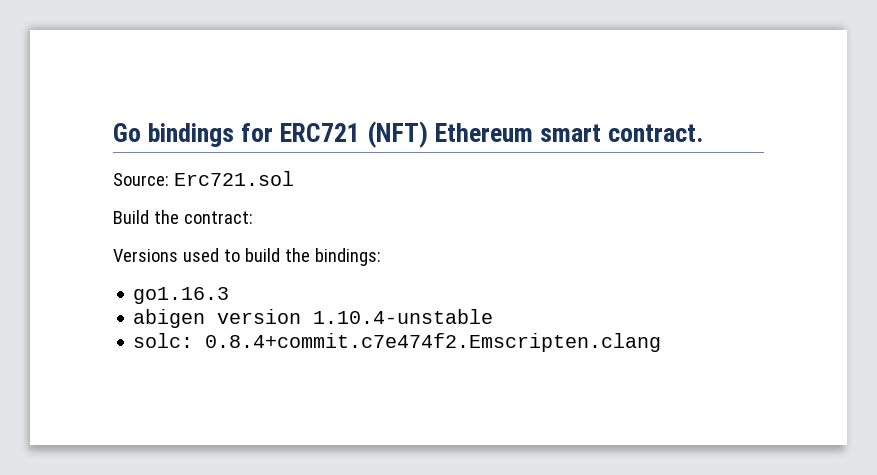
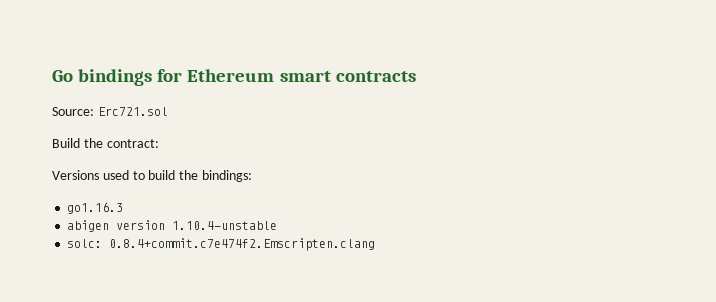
[280,121,429,148] ERC721 (NFT) -> (183, 75) none
[608,124,704,142] contract. -> [335,71,416,82] contracts

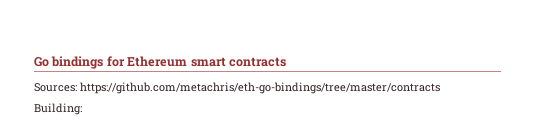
[52,107,168,116] [52,138,159,148] [52,170,252,182] [67,202,124,214] [67,220,278,232] [67,238,376,251] Source: Erc721.sol // Build the contract: // Versions used to build the bindings: // go1.16.3 // abigen version 1.10.4-unstable // solc: 0.8.4+commit.c7e474f2.Emscripten.clang -> [34,82,440,94] [34,103,82,115] Sources: https://github.com/metachris/eth-go-bindings/tree/master/contracts // Building:

